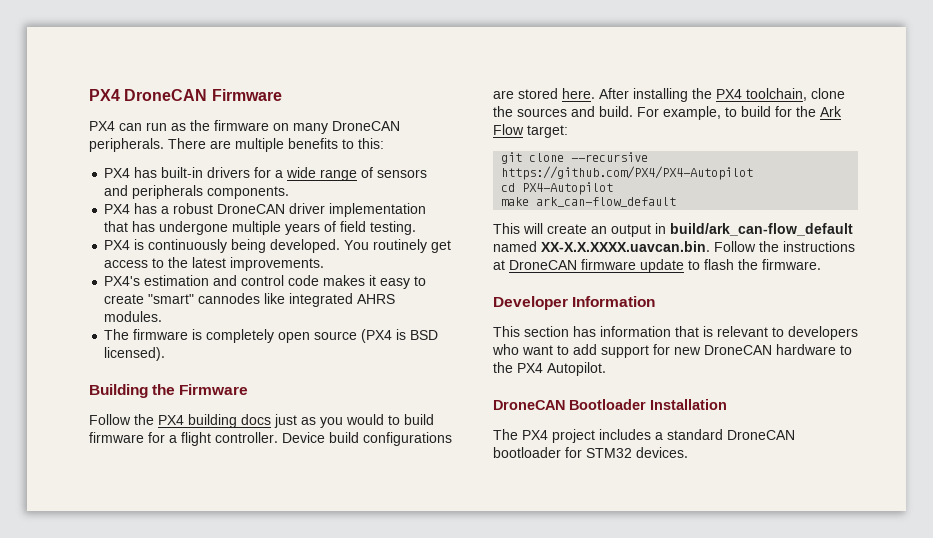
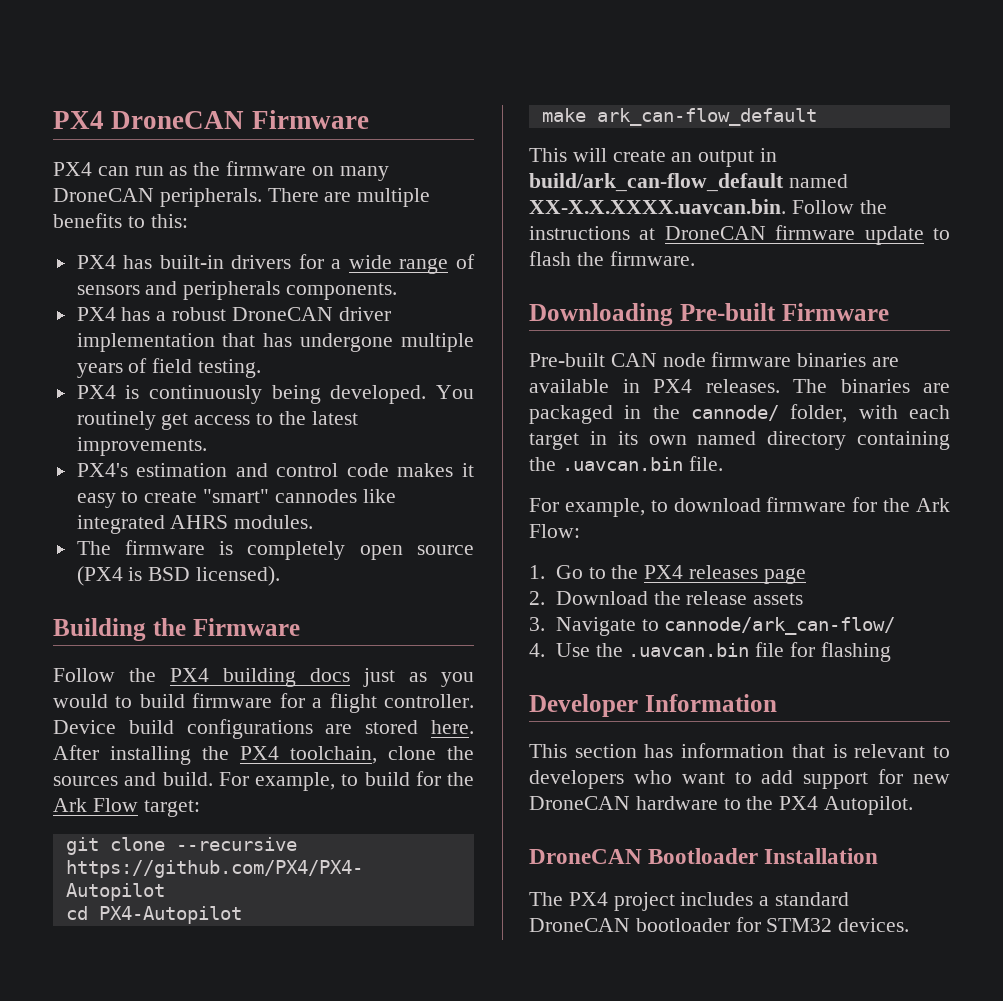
(821, 264) none -> [529,303,889,326] [529,352,900,367] [529,379,950,393] [529,404,950,424] [529,431,950,450] [529,456,723,471] [529,497,950,517] [529,524,580,538] [529,565,806,584] [529,591,804,605] [529,617,896,636] [529,642,891,662] // Downloading Pre-built Firmware // Pre-built CAN node firmware binaries are available in PX4 releases. The binaries are packaged in the cannode/ folder, with each target in its own named directory containing the .uavcan.bin file. // For example, to download firmware for the Ark Flow: // 1. Go to the PX4 releases page // 2. Download the release assets // 3. Navigate to cannode/ark_can-flow/ // 4. Use the .uavcan.bin file for flashing

